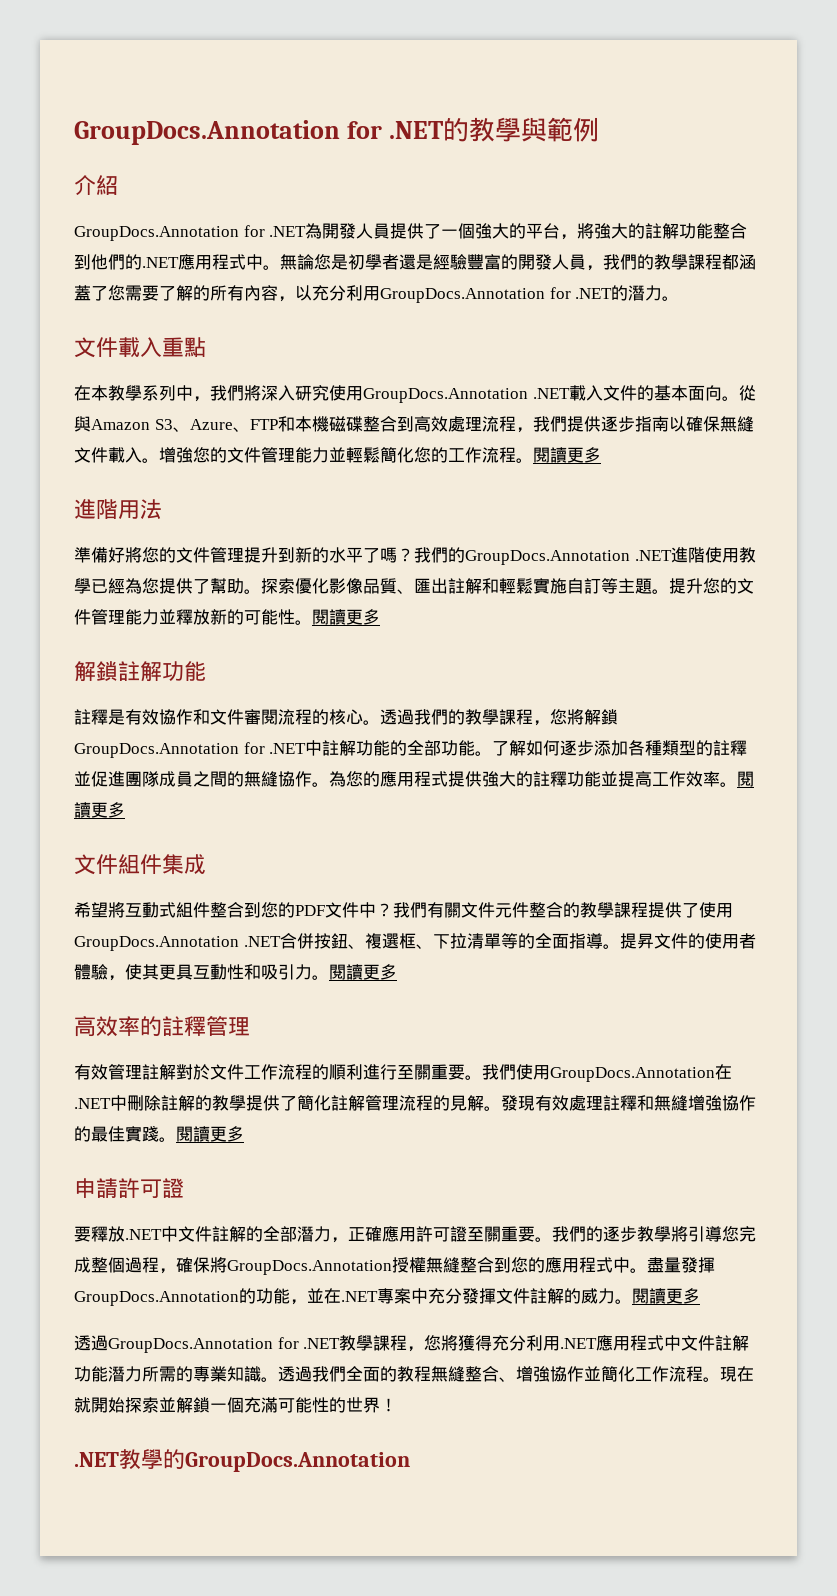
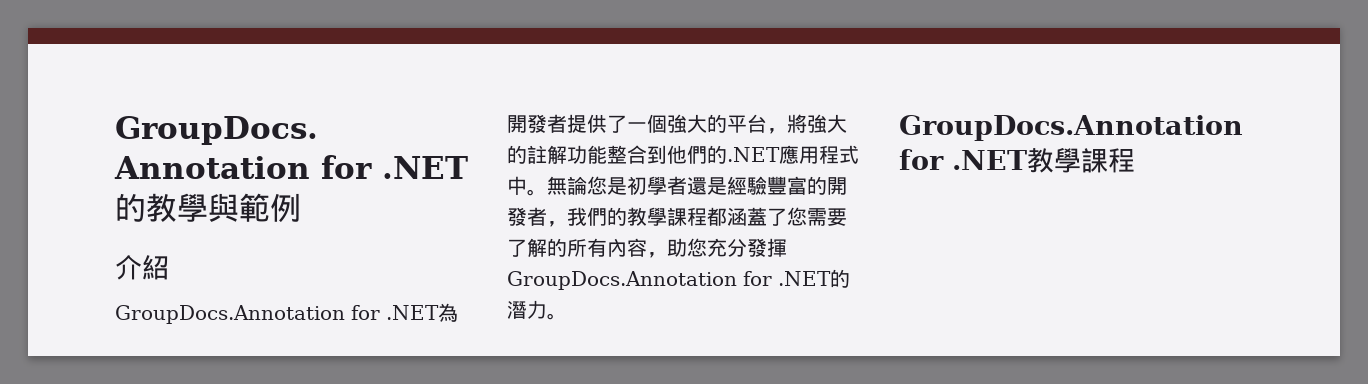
[356,223,391,239] 人員 -> [547,114,567,133] 者
[552,254,586,270] 人員 -> [527,207,547,226] 者
[295,285,380,301] 以充分利用 -> [667,238,787,257] 助您充分發揮
[74,337,206,358] [74,385,756,403] [74,416,754,433] [74,447,601,463] [74,498,162,519] [74,547,756,565] [74,578,754,594] [74,609,380,625] [74,661,206,682] [74,709,618,726] [74,740,748,758] [74,771,754,787] [74,802,125,818] [74,854,206,875] [74,902,733,918] [74,933,756,951] [74,964,397,981] [74,1016,250,1037] [74,1064,732,1082] [74,1095,756,1111] [74,1125,244,1142] [74,1178,184,1198] [74,1226,756,1243] [74,1257,715,1275] [74,1288,700,1306] [74,1335,108,1351] 文件載入重點 // 在本教學系列中，我們將深入研究使用GroupDocs.Annotation .NET載入文件的基本面向。從與Amazon S3、Azure、FTP和本機磁碟整合到高效處理流程，我們提供逐步指南以確保無縫文件載入。增強您的文件管理能力並輕鬆簡化您的工作流程。閱讀更多 // 進階用法 // 準備好將您的文件管理提升到新的水平了嗎？我們的GroupDocs.Annotation .NET進階使用教學已經為您提供了幫助。探索優化影像品質、匯出註解和輕鬆實施自訂等主題。提升您的文件管理能力並釋放新的可能性。閱讀更多 // 解鎖註解功能 // 註釋是有效協作和文件審閱流程的核心。透過我們的教學課程，您將解鎖GroupDocs.Annotation for .NET中註解功能的全部功能。了解如何逐步添加各種類型的註釋並促進團隊成員之間的無縫協作。為您的應用程式提供強大的註釋功能並提高工作效率。閱讀更多 // 文件組件集成 // 希望將互動式組件整合到您的PDF文件中？我們有關文件元件整合的教學課程提供了使用GroupDocs.Annotation .NET合併按鈕、複選框、下拉清單等的全面指導。提昇文件的使用者體驗，使其更具互動性和吸引力。閱讀更多 // 高效率的註釋管理 // 有效管理註解對於文件工作流程的順利進行至關重要。我們使用GroupDocs.Annotation在.NET中刪除註解的教學提供了簡化註解管理流程的見解。發現有效處理註釋和無縫增強協作的最佳實踐。閱讀更多 // 申請許可證 // 要釋放.NET中文件註解的全部潛力，正確應用許可證至關重要。我們的逐步教學將引導您完成整個過程，確保將GroupDocs.Annotation授權無縫整合到您的應用程式中。盡量發揮GroupDocs.Annotation的功能，並在.NET專案中充分發揮文件註解的威力。閱讀更多 // 透過 -> (567, 316) none
[407,1335,750,1352] [74,1366,754,1382] [74,1397,397,1413] [74,1449,410,1472] ，您將獲得充分利用.NET應用程式中文件註解功能潛力所需的專業知識。透過我們全面的教程無縫整合、增強協作並簡化工作流程。現在就開始探索並解鎖一個充滿可能性的世界！ // .NET教學的GroupDocs.Annotation -> (1135, 160) none

